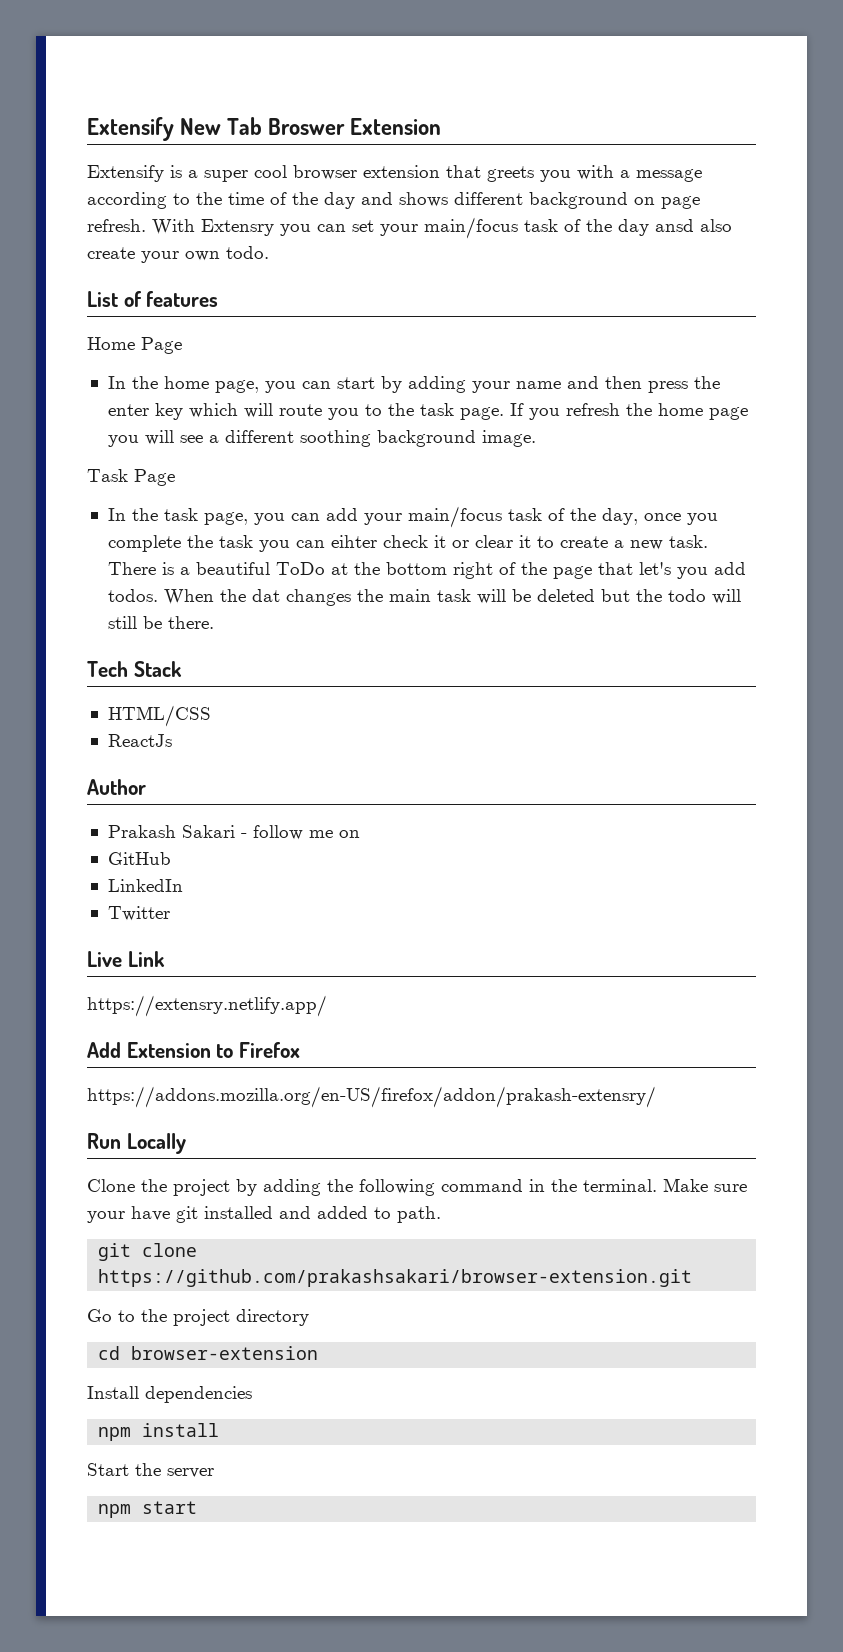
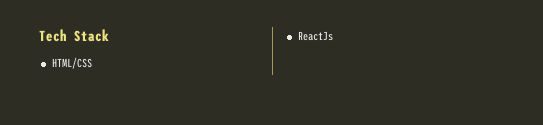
[87,117,442,141] [87,165,702,182] [87,192,700,209] [87,217,732,239] [87,246,269,263] [87,291,219,307] [87,337,182,354] [107,376,720,393] [107,403,748,420] [107,430,536,447] [87,469,175,486] [107,506,718,528] [107,535,708,552] [107,562,746,579] [107,589,741,606] [107,616,214,629] [87,661,182,677] [107,705,211,727] [107,734,172,747] [87,779,146,795] [107,825,360,840] [107,852,171,865] [107,879,183,892] [107,906,170,921] [87,951,165,967] [87,995,327,1017] [87,1042,301,1058] [87,1086,656,1108] [87,1133,186,1154] [87,1178,747,1196] [87,1206,441,1223] [98,1243,198,1261] [98,1269,693,1287] [87,1309,309,1326] [98,1346,319,1360] [87,1386,252,1403] [98,1423,220,1441] [87,1463,214,1478] [98,1501,198,1518] Extensify New Tab Broswer Extension // Extensify is a super cool browser extension that greets you with a message according to the time of the day and shows different background on page refresh. With Extensry you can set your main/focus task of the day ansd also create your own todo. // List of features // Home Page // In the home page, you can start by adding your name and then press the enter key which will route you to the task page. If you refresh the home page you will see a different soothing background image. // Task Page // In the task page, you can add your main/focus task of the day, once you complete the task you can eihter check it or clear it to create a new task. There is a beautiful ToDo at the bottom right of the page that let's you add todos. When the dat changes the main task will be deleted but the todo will still be there. // Tech Stack // HTML/CSS // ReactJs // Author // Prakash Sakari - follow me on // GitHub // LinkedIn // Twitter // Live Link // https://extensry.netlify.app/ // Add Extension to Firefox // https://addons.mozilla.org/en-US/firefox/addon/prakash-extensry/ // Run Locally // Clone the project by adding the following command in the terminal. Make sure your have git installed and added to path. // git clone https://github.com/prakashsakari/browser-extension.git // Go to the project directory // cd browser-extension // Install dependencies // npm install // Start the server // npm start -> [39,29,109,42] [51,57,92,69] [297,31,333,41] Tech Stack // HTML/CSS // ReactJs

